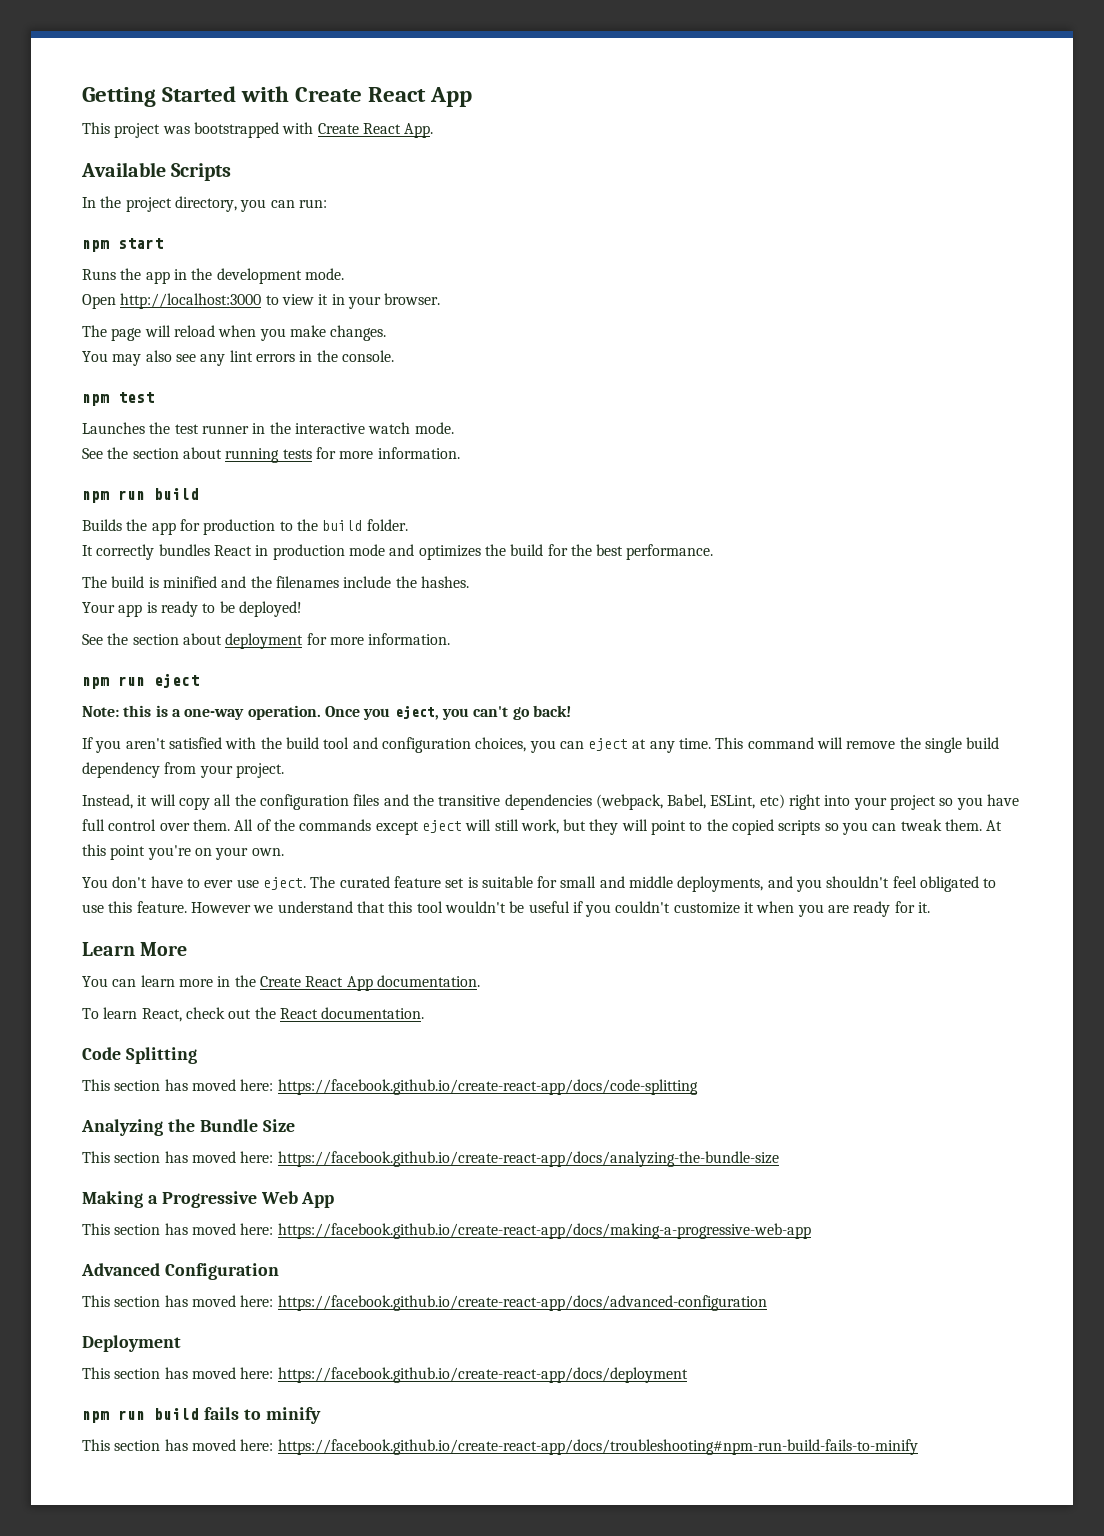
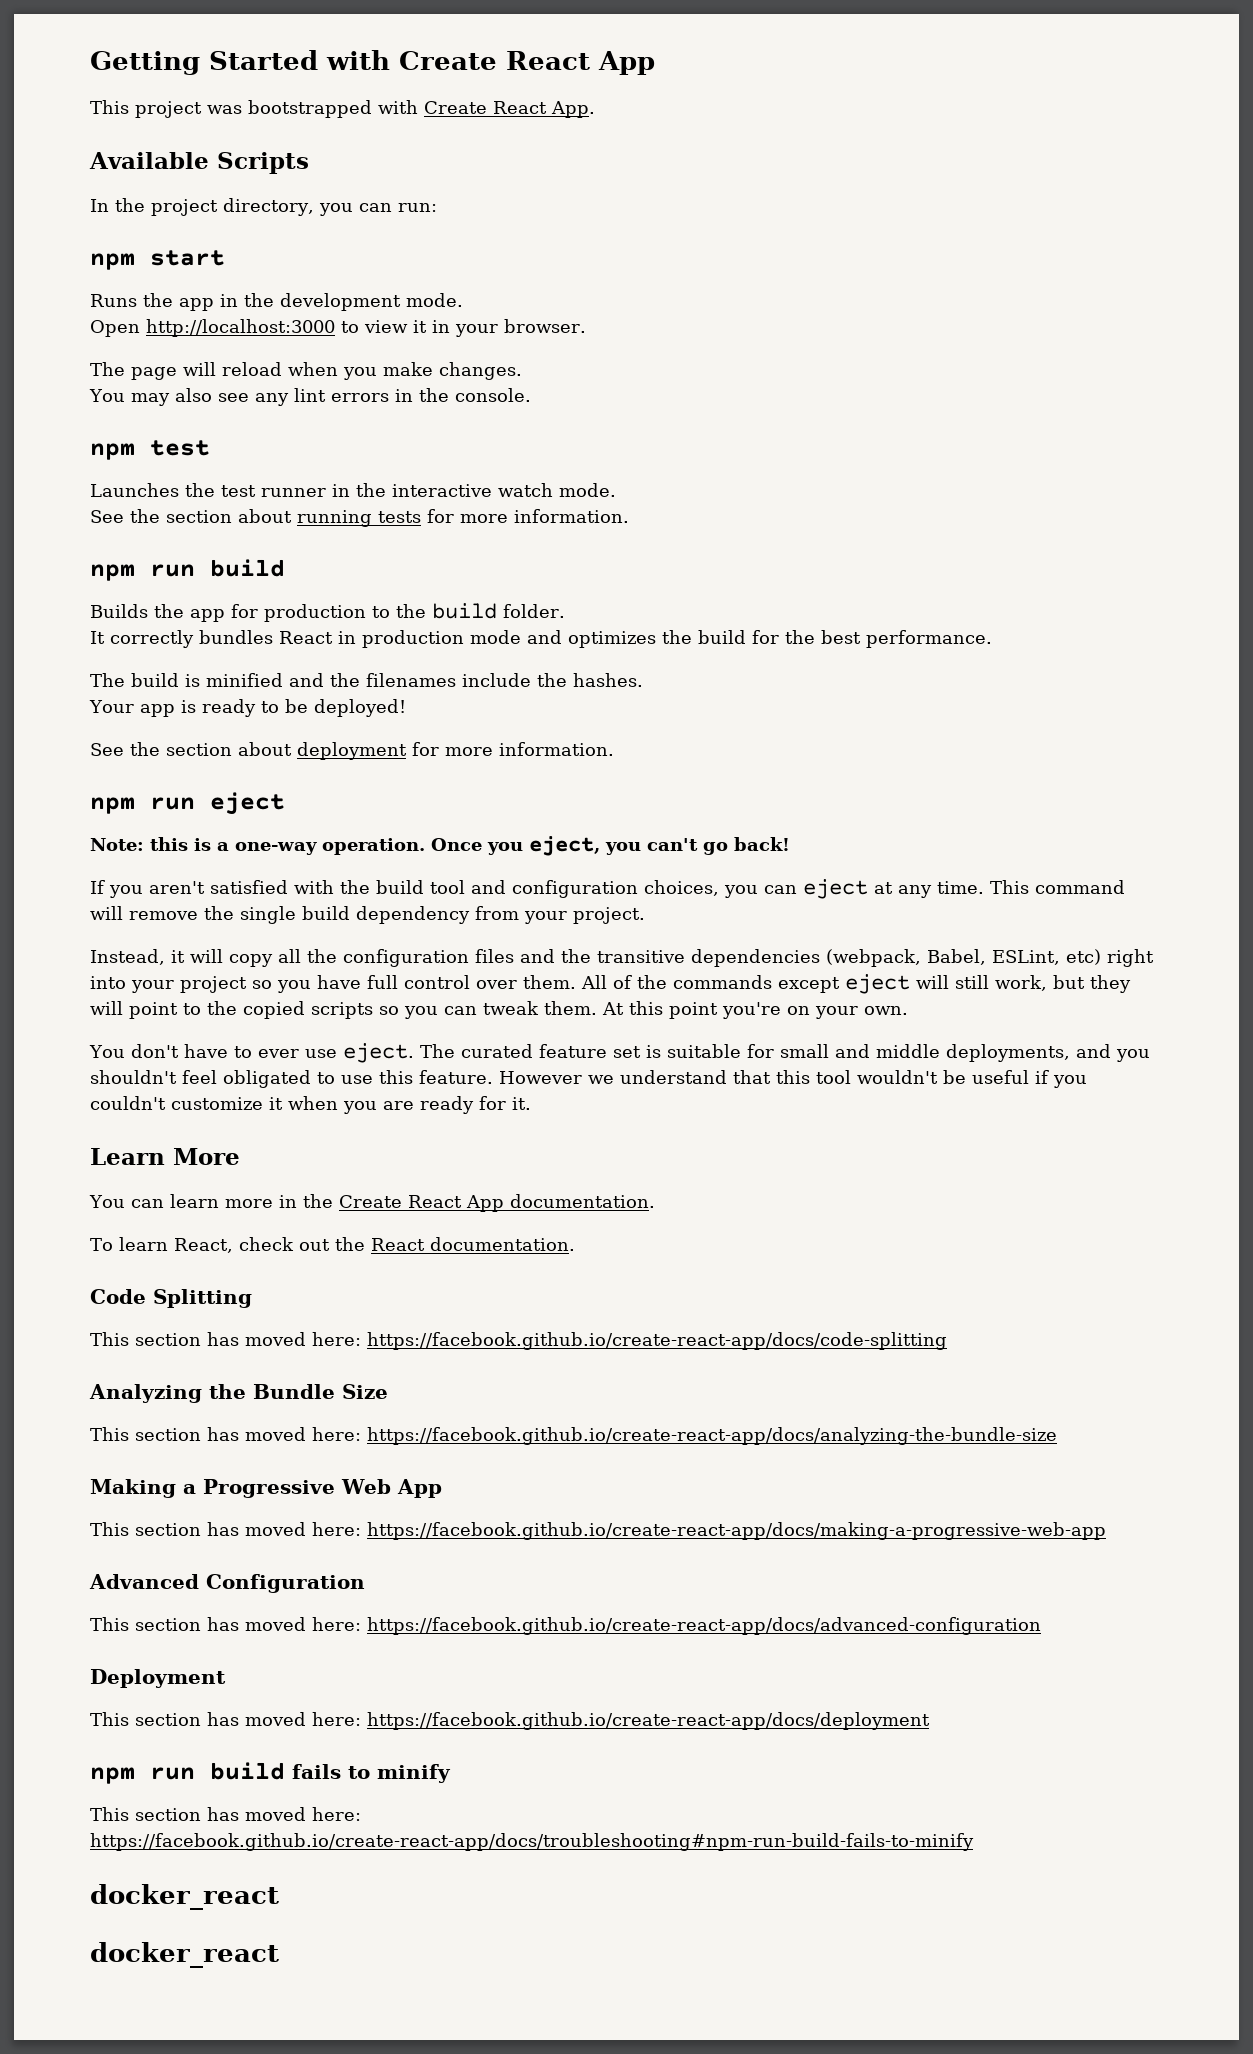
(918, 1447) none -> [90,1884,279,1910] [90,1942,279,1968] // docker_react // docker_react

